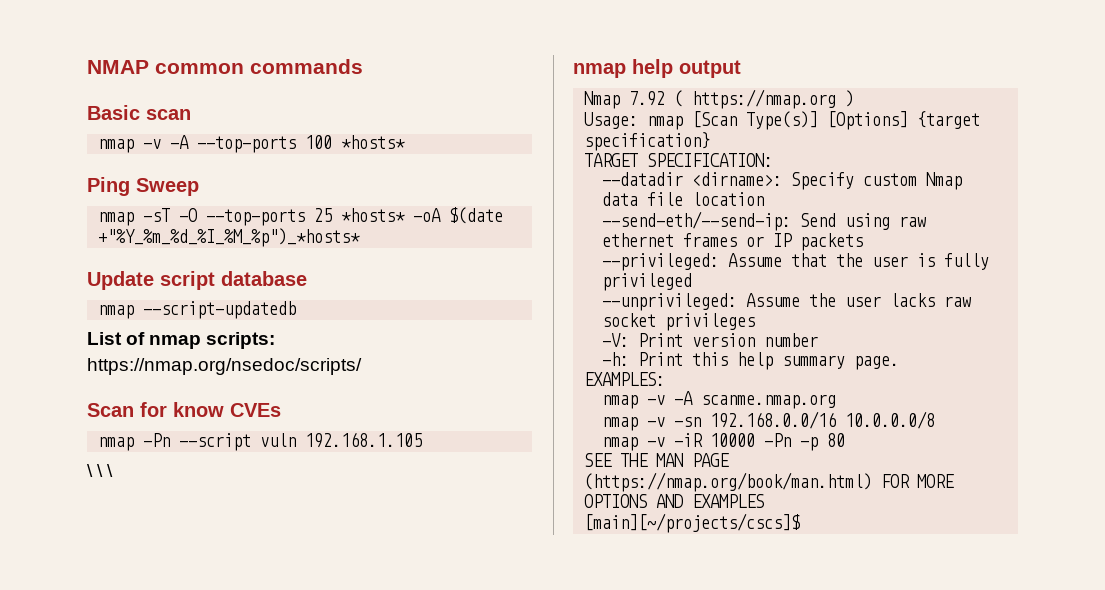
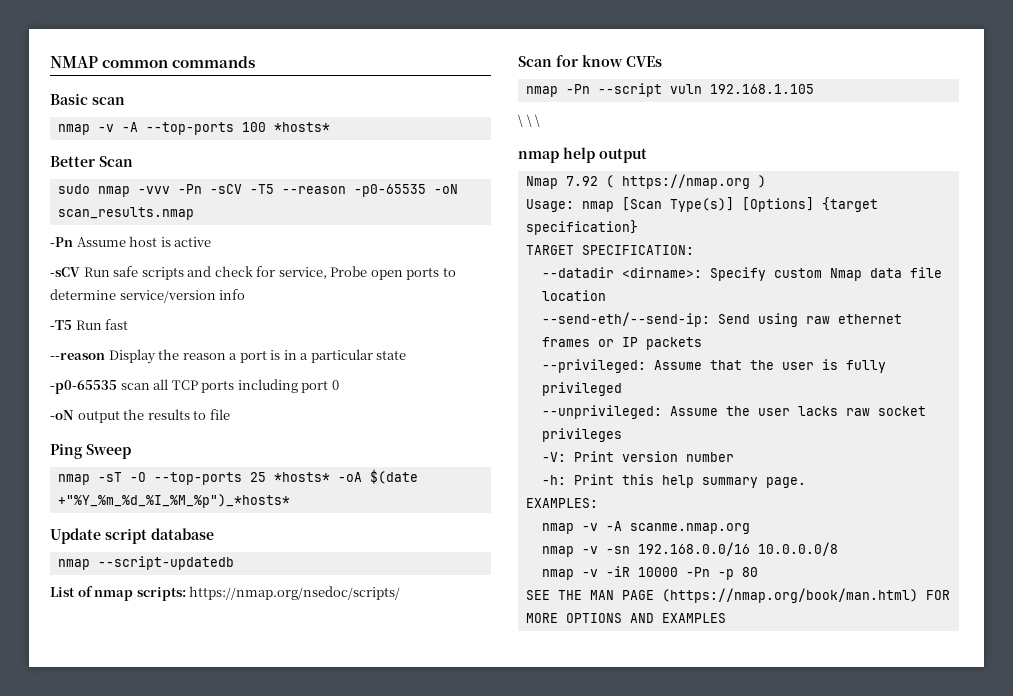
(406, 142) none -> [50,156,133,167] [57,184,458,197] [57,207,194,220] [50,236,212,247] [50,266,456,280] [50,289,246,303] [50,319,129,330] [50,349,407,364] [50,379,339,394] [50,409,230,423] // Better Scan // sudo nmap -vvv -Pn -sCV -T5 --reason -p0-65535 -oN scan_results.nmap // -Pn Assume host is active // -sCV Run safe scripts and check for service, Probe open ports to determine service/version info // -T5 Run fast // --reason Display the reason a port is in a particular state // -p0-65535 scan all TCP ports including port 0 // -oN output the results to file
[584,513,801,533] // [main][~/projects/cscs]$ -> (726, 618) none

